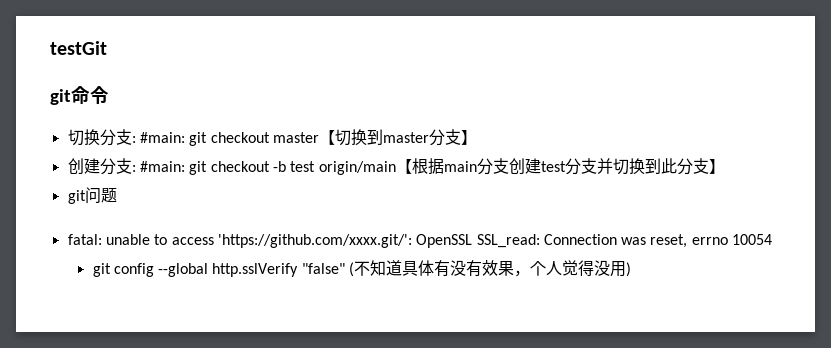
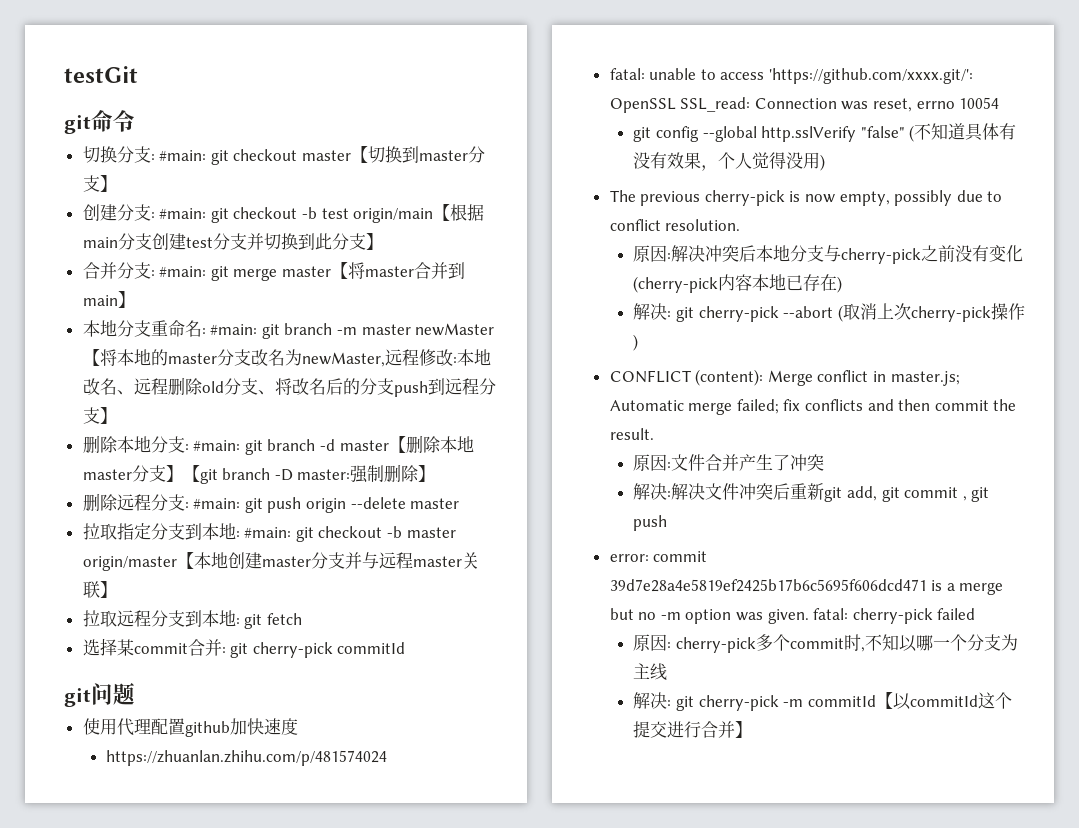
[67,187,117,204] git问题 -> [82,262,466,281] [82,291,135,308] [82,320,495,339] [82,349,491,367] [82,377,496,397] [82,407,117,424] [82,435,474,455] [82,464,436,484] [82,493,460,513] [82,523,456,542] [82,552,479,571] [82,581,117,598] [82,610,302,629] [82,638,406,658] [64,682,135,707] [82,718,298,737] [106,750,388,766] 合并分支: #main: git merge master【将master合并到main】 // 本地分支重命名: #main: git branch -m master newMaster【将本地的master分支改名为newMaster,远程修改:本地改名、远程删除old分支、将改名后的分支push到远程分支】 // 删除本地分支: #main: git branch -d master【删除本地master分支】【git branch -D master:强制删除】 // 删除远程分支: #main: git push origin --delete master // 拉取指定分支到本地: #main: git checkout -b master origin/master【本地创建master分支并与远程master关联】 // 拉取远程分支到本地: git fetch // 选择某commit合并: git cherry-pick commitId // git问题 // 使用代理配置github加快速度 // https://zhuanlan.zhihu.com/p/481574024
(632, 269) none -> [609,190,1003,206] [609,219,741,231] [633,245,1024,264] [633,274,843,293] [633,303,1025,322] [633,334,639,351] [609,369,960,386] [609,399,1017,415] [609,428,654,440] [633,454,825,471] [633,483,990,502] [633,515,668,531] [609,551,708,562] [609,579,1004,595] [609,608,976,624] [633,634,1019,653] [633,663,668,681] [633,692,1012,711] [633,721,753,738] // The previous cherry-pick is now empty, possibly due to conflict resolution. // 原因:解决冲突后本地分支与cherry-pick之前没有变化(cherry-pick内容本地已存在) // 解决: git cherry-pick --abort (取消上次cherry-pick操作) // CONFLICT (content): Merge conflict in master.js; Automatic merge failed; fix conflicts and then commit the result. // 原因:文件合并产生了冲突 // 解决:解决文件冲突后重新git add, git commit , git push // error: commit 39d7e28a4e5819ef2425b17b6c5695f606dcd471 is a merge but no -m option was given. fatal: cherry-pick failed // 原因: cherry-pick多个commit时,不知以哪一个分支为主线 // 解决: git cherry-pick -m commitId【以commitId这个提交进行合并】

